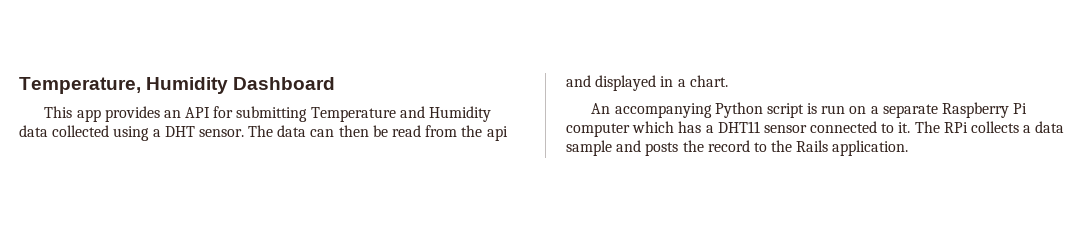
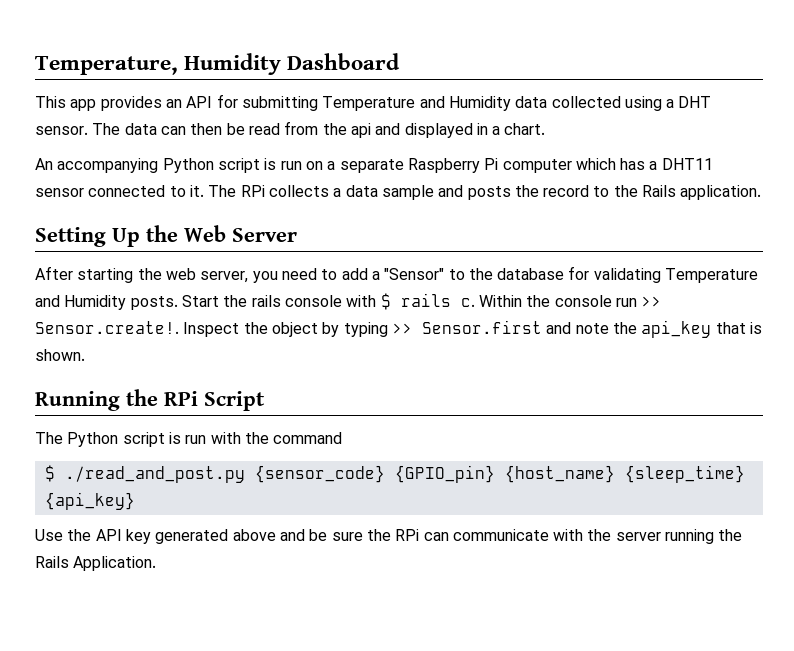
(909, 148) none -> [35,225,297,247] [35,266,759,283] [35,293,662,310] [35,320,762,338] [35,349,85,361] [35,389,265,411] [35,432,343,447] [44,465,745,483] [44,492,135,510] [35,529,743,544] [35,556,157,571] // Setting Up the Web Server // After starting the web server, you need to add a "Sensor" to the database for validating Temperature and Humidity posts. Start the rails console with $ rails c. Within the console run >> Sensor.create!. Inspect the object by typing >> Sensor.first and note the api_key that is shown. // Running the RPi Script // The Python script is run with the command // $ ./read_and_post.py {sensor_code} {GPIO_pin} {host_name} {sleep_time} {api_key} // Use the API key generated above and be sure the RPi can communicate with the server running the Rails Application.

